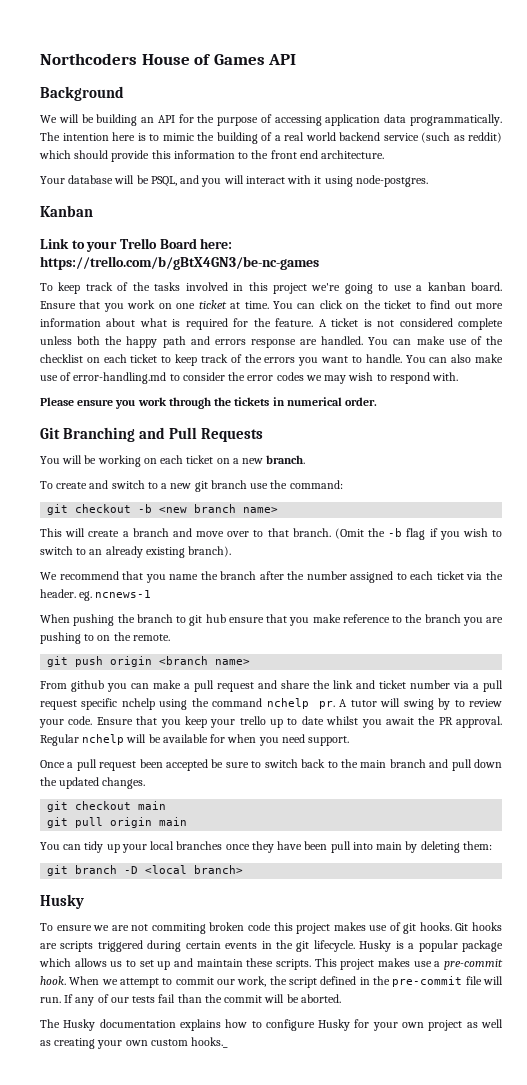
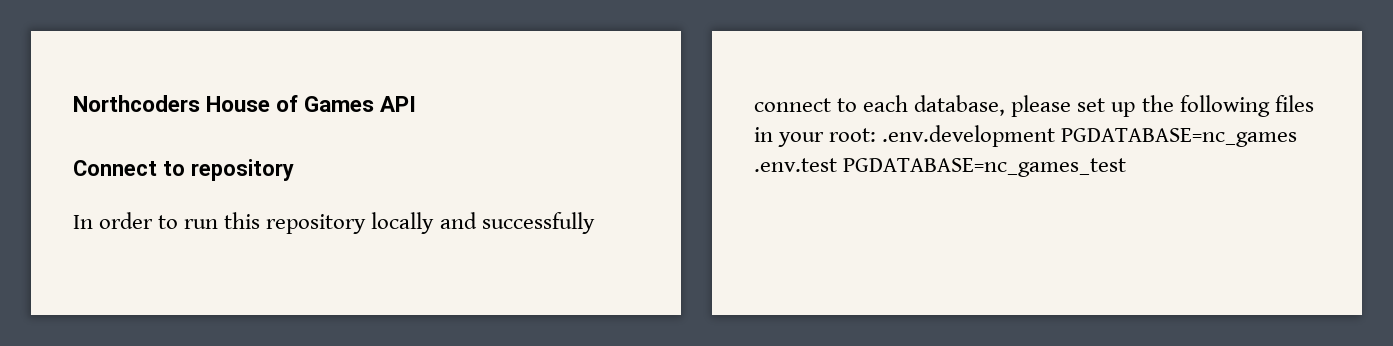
[40,86,124,101] [40,114,503,126] [40,132,502,144] [39,150,385,162] [40,175,428,187] [40,205,93,217] [40,238,233,252] [40,256,319,270] [40,282,502,294] [40,300,503,312] [40,318,503,330] [40,336,503,348] [40,354,503,366] [40,372,459,384] [40,397,378,409] [40,427,264,442] [40,455,306,467] [40,480,343,492] [47,504,279,515] [40,528,503,540] [40,546,232,558] [40,571,504,583] [40,589,152,601] [40,614,503,626] [40,632,170,644] [47,656,251,667] [40,680,503,692] [40,698,502,710] [39,716,502,728] [40,734,350,746] [40,759,503,771] [40,777,146,789] [47,801,167,812] [47,817,188,828] [40,841,492,853] [47,865,244,876] [40,894,84,909] [40,922,502,934] [40,940,504,952] [39,958,504,970] [40,976,503,988] [40,994,341,1006] [40,1019,504,1031] [40,1037,229,1049] Background // We will be building an API for the purpose of accessing application data programmatically. The intention here is to mimic the building of a real world backend service (such as reddit) which should provide this information to the front end architecture. // Your database will be PSQL, and you will interact with it using node-postgres. // Kanban // Link to your Trello Board here: https://trello.com/b/gBtX4GN3/be-nc-games // To keep track of the tasks involved in this project we're going to use a kanban board. Ensure that you work on one ticket at time. You can click on the ticket to find out more information about what is required for the feature. A ticket is not considered complete unless both the happy path and errors response are handled. You can make use of the checklist on each ticket to keep track of the errors you want to handle. You can also make use of error-handling.md to consider the error codes we may wish to respond with. // Please ensure you work through the tickets in numerical order. // Git Branching and Pull Requests // You will be working on each ticket on a new branch. // To create and switch to a new git branch use the command: // git checkout -b <new branch name> // This will create a branch and move over to that branch. (Omit the -b flag if you wish to switch to an already existing branch). // We recommend that you name the branch after the number assigned to each ticket via the header. eg. ncnews-1 // When pushing the branch to git hub ensure that you make reference to the branch you are pushing to on the remote. // git push origin <branch name> // From github you can make a pull request and share the link and ticket number via a pull request specific nchelp using the command nchelp pr. A tutor will swing by to review your code. Ensure that you keep your trello up to date whilst you await the PR approval. Regular nchelp will be available for when you need support. // Once a pull request been accepted be sure to switch back to the main branch and pull down the updated changes. // git checkout main // git pull origin main // You can tidy up your local branches once they have been pull into main by deleting them: // git branch -D <local branch> // Husky // To ensure we are not commiting broken code this project makes use of git hooks. Git hooks are scripts triggered during certain events in the git lifecycle. Husky is a popular package which allows us to set up and maintain these scripts. This project makes use a pre-commit hook. When we attempt to commit our work, the script defined in the pre-commit file will run. If any of our tests fail than the commit will be aborted. // The Husky documentation explains how to configure Husky for your own project as well as creating your own custom hooks._ -> [73,159,294,181] [73,212,595,234] [754,95,1314,117] [754,125,1298,147] [754,158,1127,177] Connect to repository // In order to run this repository locally and successfully connect to each database, please set up the following files in your root: .env.development PGDATABASE=nc_games .env.test PGDATABASE=nc_games_test

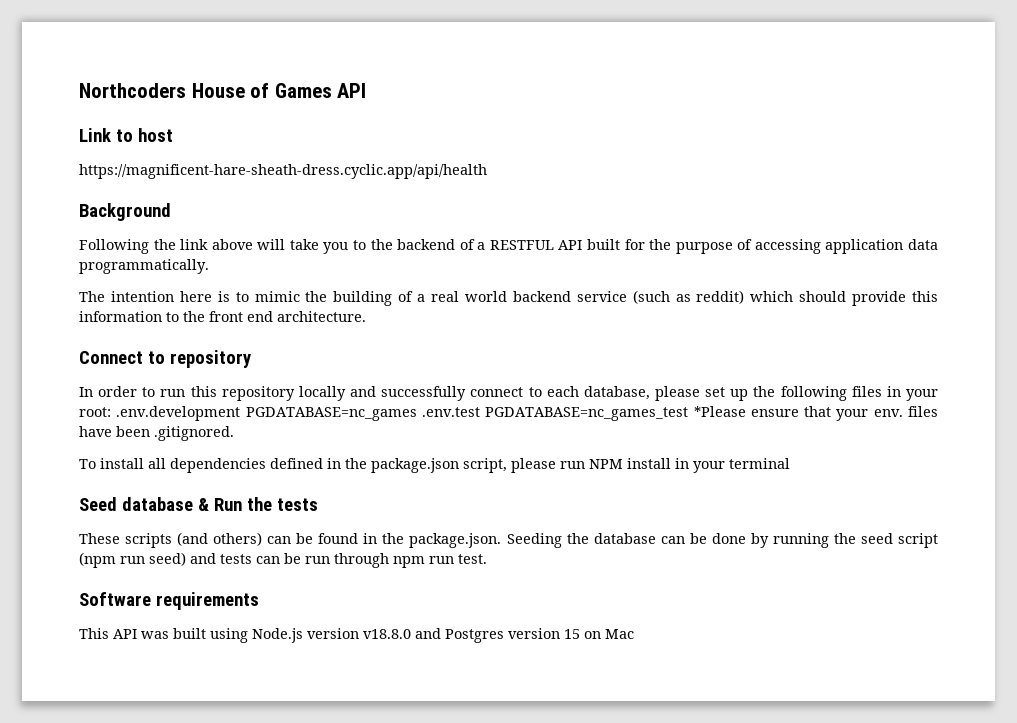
(417, 104) none -> [79,128,173,142] [79,164,487,179] [79,203,171,221] [79,239,938,254] [79,259,209,274] [79,290,938,306] [79,311,366,322] // Link to host // https://magnificent-hare-sheath-dress.cyclic.app/api/health // Background // Following the link above will take you to the backend of a RESTFUL API built for the purpose of accessing application data programmatically. // The intention here is to mimic the building of a real world backend service (such as reddit) which should provide this information to the front end architecture.
(1127, 167) none -> [693,406,938,421] [79,426,234,441] [79,458,790,473] [79,497,318,511] [79,532,938,548] [79,552,487,568] [79,592,259,610] [79,628,634,643] *Please ensure that your env. files have been .gitignored. // To install all dependencies defined in the package.json script, please run NPM install in your terminal // Seed database & Run the tests // These scripts (and others) can be found in the package.json. Seeding the database can be done by running the seed script (npm run seed) and tests can be run through npm run test. // Software requirements // This API was built using Node.js version v18.8.0 and Postgres version 15 on Mac

